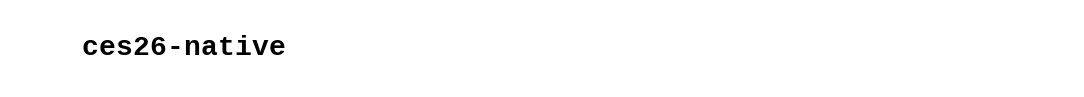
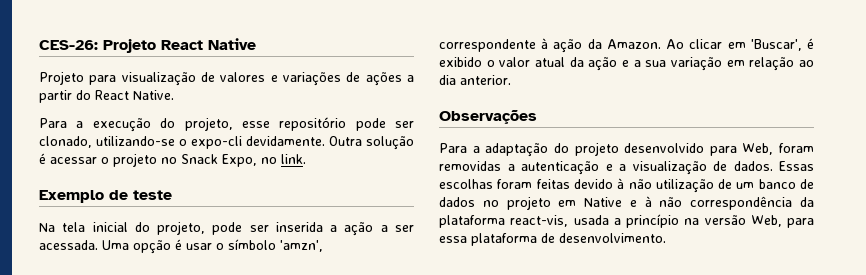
[82,35,286,55] ces26-native -> [39,38,256,53] [39,71,414,86] [39,90,174,103] [39,117,414,132] [39,136,414,150] [39,153,306,167] [39,190,172,203] [39,221,414,236] [39,239,323,254] [439,38,814,53] [439,57,814,71] [439,75,511,85] [439,110,537,124] [439,142,814,157] [439,161,814,175] [439,178,815,193] [439,196,814,210] [439,214,814,228] [439,233,666,246] CES-26: Projeto React Native // Projeto para visualização de valores e variações de ações a partir do React Native. // Para a execução do projeto, esse repositório pode ser clonado, utilizando-se o expo-cli devidamente. Outra solução é acessar o projeto no Snack Expo, no link. // Exemplo de teste // Na tela inicial do projeto, pode ser inserida a ação a ser acessada. Uma opção é usar o símbolo 'amzn', correspondente à ação da Amazon. Ao clicar em 'Buscar', é exibido o valor atual da ação e a sua variação em relação ao dia anterior. // Observações // Para a adaptação do projeto desenvolvido para Web, foram removidas a autenticação e a visualização de dados. Essas escolhas foram feitas devido à não utilização de um banco de dados no projeto em Native e à não correspondência da plataforma react-vis, usada a princípio na versão Web, para essa plataforma de desenvolvimento.

